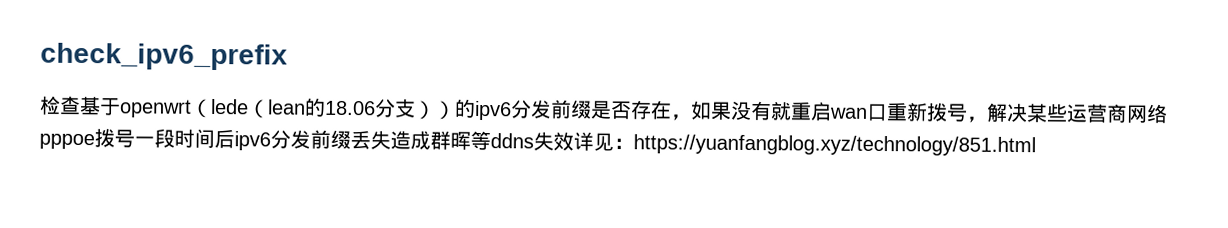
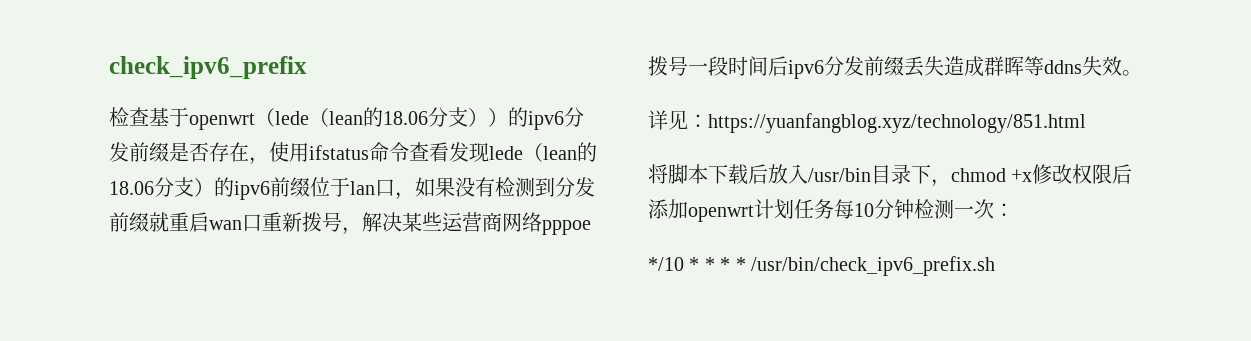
[690,100,772,121] 如果没有 -> [269,142,597,162] [109,177,595,200] [109,212,149,232] 使用ifstatus命令查看发现lede（lean的18.06分支）的ipv6前缀位于lan口，如果没有检测到分发前缀
(574, 141) none -> [1122,70,1142,76] 。 //
(1036, 145) none -> [648,164,1133,187] [648,199,1014,222] [648,256,995,276] // 将脚本下载后放入/usr/bin目录下，chmod +x修改权限后添加openwrt计划任务每10分钟检测一次： // */10 * * * * /usr/bin/check_ipv6_prefix.sh

